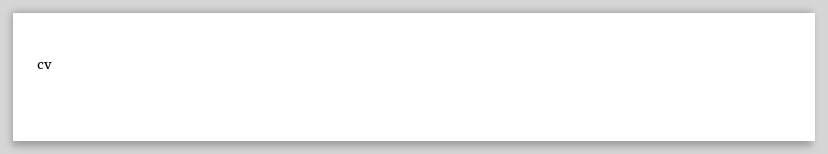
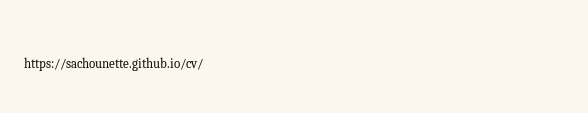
[37,62,52,69] cv -> [24,57,203,71] https://sachounette.github.io/cv/

